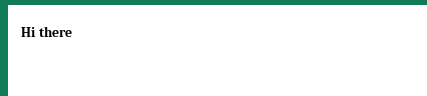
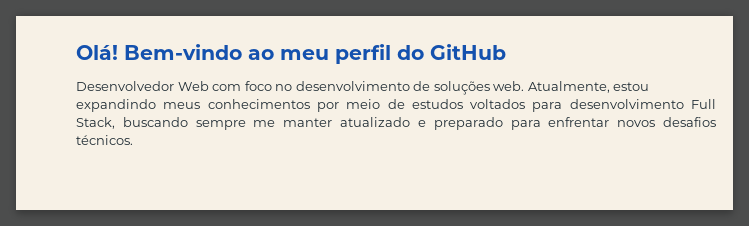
[21,26,72,37] Hi there -> [76,44,506,64] [76,81,650,95] [76,99,716,112] [76,117,716,130] [76,135,133,145] Olá! Bem-vindo ao meu perfil do GitHub // Desenvolvedor Web com foco no desenvolvimento de soluções web. Atualmente, estou expandindo meus conhecimentos por meio de estudos voltados para desenvolvimento Full Stack, buscando sempre me manter atualizado e preparado para enfrentar novos desafios técnicos.

